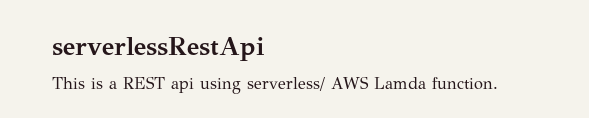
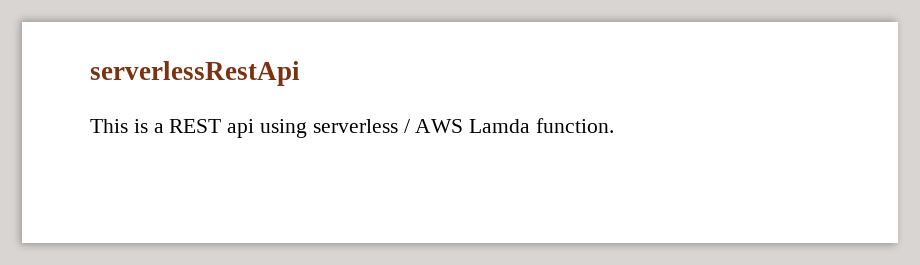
[247,77,325,91] serverless/ -> [312,119,410,133] serverless /

